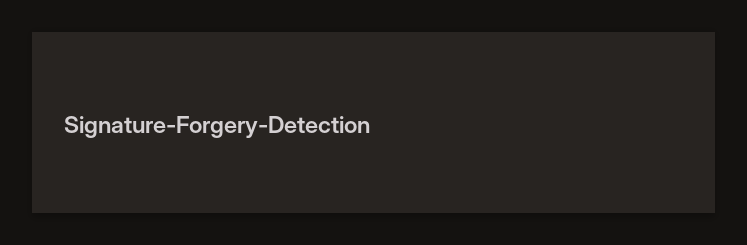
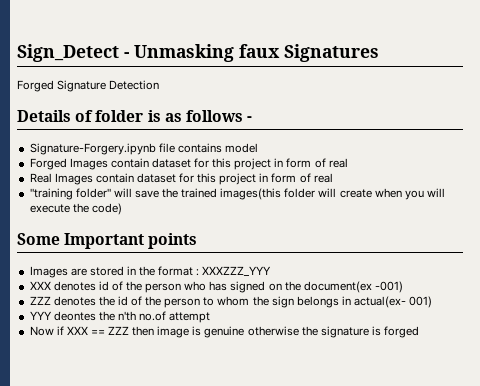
[64,116,370,138] Signature-Forgery-Detection -> [17,44,379,62] [17,80,160,92] [17,110,253,122] [29,143,258,155] [29,158,348,170] [29,173,333,185] [29,188,445,200] [29,203,122,215] [17,233,198,249] [29,266,272,278] [29,281,403,293] [29,296,433,308] [29,311,211,323] [29,326,420,338] Sign_Detect - Unmasking faux Signatures // Forged Signature Detection // Details of folder is as follows - // Signature-Forgery.ipynb file contains model // Forged Images contain dataset for this project in form of real // Real Images contain dataset for this project in form of real // "training folder" will save the trained images(this folder will create when you will execute the code) // Some Important points // Images are stored in the format : XXXZZZ_YYY // XXX denotes id of the person who has signed on the document(ex -001) // ZZZ denotes the id of the person to whom the sign belongs in actual(ex- 001) // YYY deontes the n'th no.of attempt // Now if XXX == ZZZ then image is genuine otherwise the signature is forged

